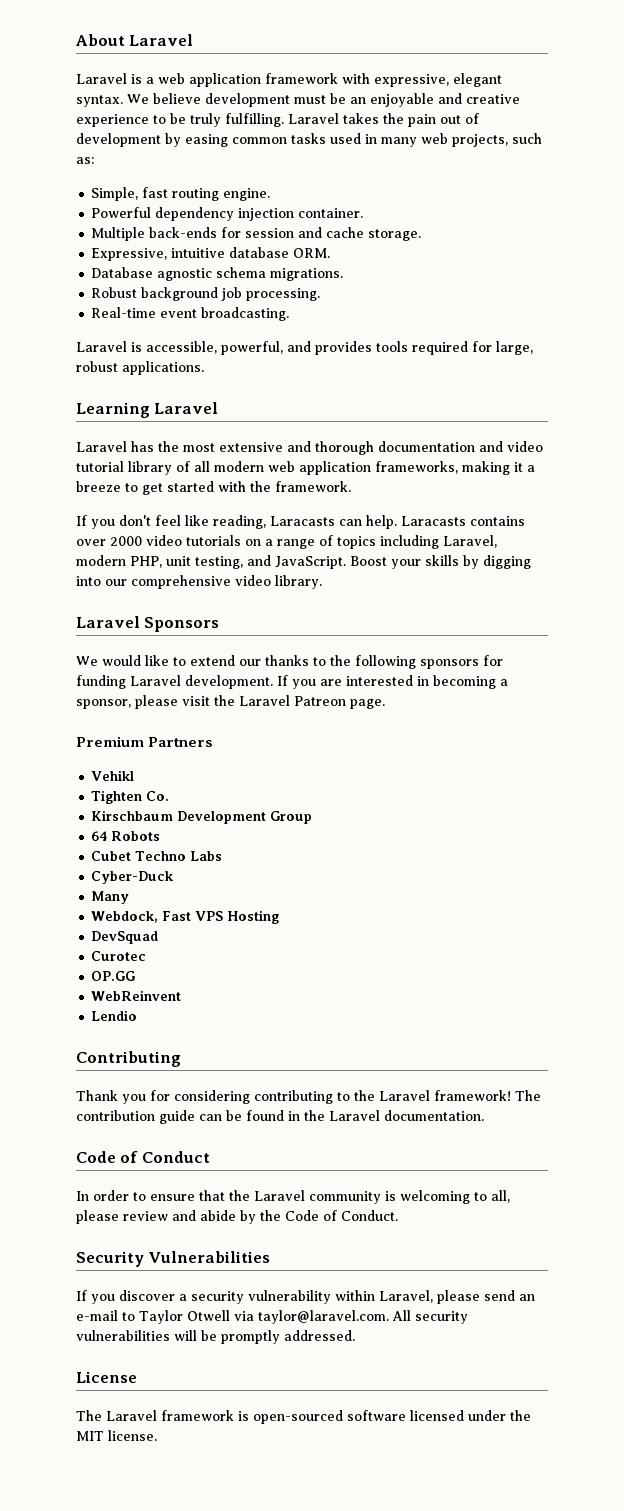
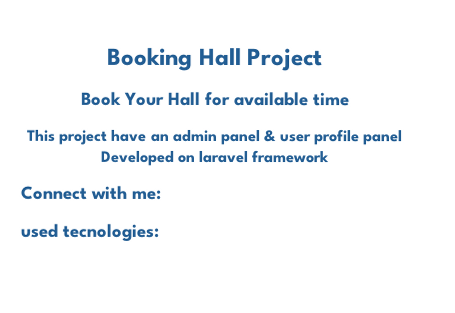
[76,34,194,46] [76,73,502,87] [76,93,520,107] [76,113,479,127] [76,133,542,147] [76,157,94,164] [91,187,271,201] [91,207,364,221] [91,227,422,241] [91,247,331,261] [91,267,344,281] [91,287,321,301] [91,307,290,321] [76,341,533,355] [76,361,204,375] [76,402,219,418] [76,441,543,455] [76,461,535,475] [76,481,351,495] [76,515,525,529] [76,535,497,549] [76,555,531,569] [76,575,322,589] [76,616,220,632] [76,655,503,669] [76,675,508,689] [76,695,385,709] [76,736,213,747] [91,770,135,781] [91,790,170,804] [91,810,313,824] [91,831,161,841] [91,851,223,861] [91,871,175,884] [91,891,130,904] [91,910,280,924] [91,931,159,944] [91,951,147,961] [91,971,137,981] [91,990,182,1001] [91,1010,138,1021] [76,1051,181,1067] [76,1090,541,1104] [76,1110,484,1124] [76,1151,210,1163] [76,1190,510,1204] [76,1210,398,1224] [76,1251,271,1267] [76,1290,535,1304] [76,1310,468,1324] [76,1330,355,1344] [76,1371,137,1383] [76,1410,531,1424] [76,1430,157,1441] About Laravel // Laravel is a web application framework with expressive, elegant syntax. We believe development must be an enjoyable and creative experience to be truly fulfilling. Laravel takes the pain out of development by easing common tasks used in many web projects, such as: // Simple, fast routing engine. // Powerful dependency injection container. // Multiple back-ends for session and cache storage. // Expressive, intuitive database ORM. // Database agnostic schema migrations. // Robust background job processing. // Real-time event broadcasting. // Laravel is accessible, powerful, and provides tools required for large, robust applications. // Learning Laravel // Laravel has the most extensive and thorough documentation and video tutorial library of all modern web application frameworks, making it a breeze to get started with the framework. // If you don't feel like reading, Laracasts can help. Laracasts contains over 2000 video tutorials on a range of topics including Laravel, modern PHP, unit testing, and JavaScript. Boost your skills by digging into our comprehensive video library. // Laravel Sponsors // We would like to extend our thanks to the following sponsors for funding Laravel development. If you are interested in becoming a sponsor, please visit the Laravel Patreon page. // Premium Partners // Vehikl // Tighten Co. // Kirschbaum Development Group // 64 Robots // Cubet Techno Labs // Cyber-Duck // Many // Webdock, Fast VPS Hosting // DevSquad // Curotec // OP.GG // WebReinvent // Lendio // Contributing // Thank you for considering contributing to the Laravel framework! The contribution guide can be found in the Laravel documentation. // Code of Conduct // In order to ensure that the Laravel community is welcoming to all, please review and abide by the Code of Conduct. // Security Vulnerabilities // If you discover a security vulnerability within Laravel, please send an e-mail to Taylor Otwell via taylor@laravel.com. All security vulnerabilities will be promptly addressed. // License // The Laravel framework is open-sourced software licensed under the MIT license. -> [106,47,324,72] [80,91,350,107] [26,129,404,146] [99,150,331,166] [20,185,161,200] [20,223,159,242] Booking Hall Project // Book Your Hall for available time // This project have an admin panel & user profile panel Developed on laravel framework // Connect with me: // used tecnologies:

